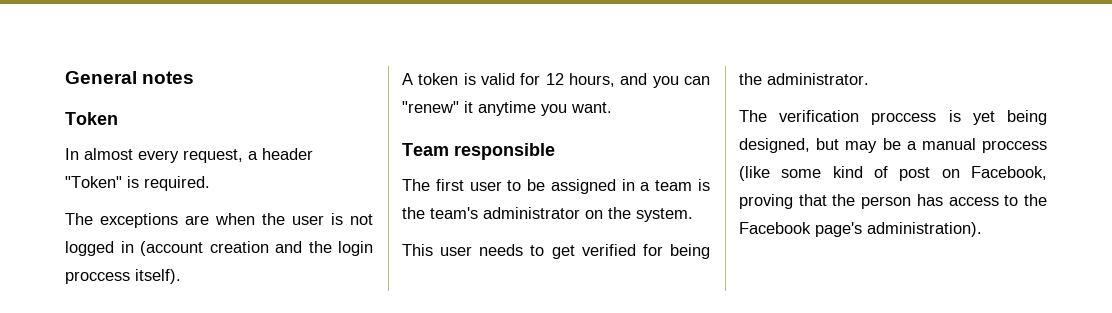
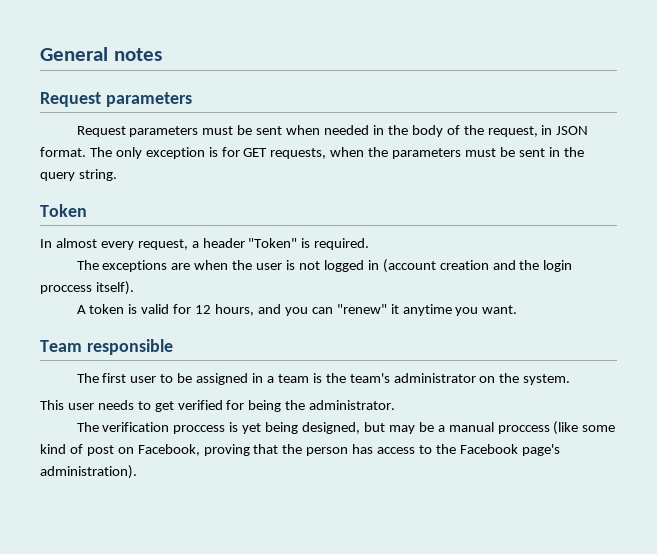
(195, 77) none -> [40,92,192,107] [76,125,589,137] [40,147,584,159] [40,169,117,181] // Request parameters // Request parameters must be sent when needed in the body of the request, in JSON format. The only exception is for GET requests, when the parameters must be sent in the query string.

